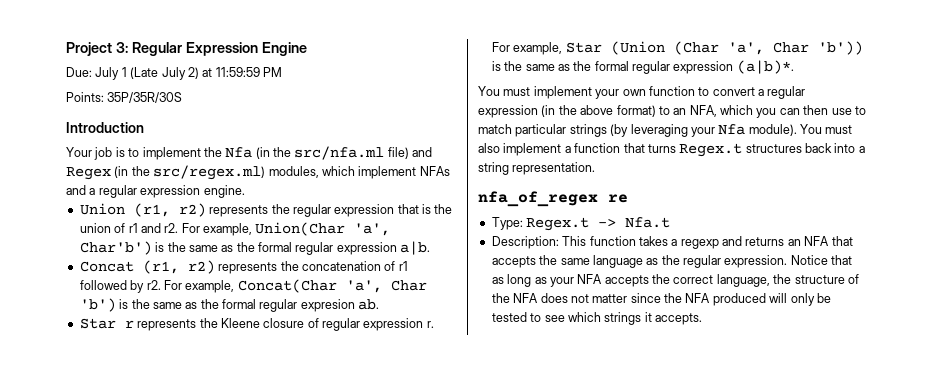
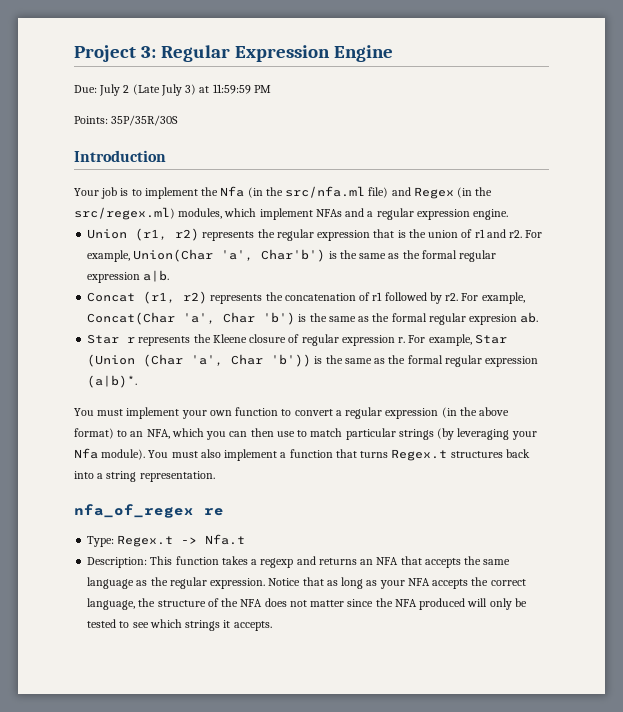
[121,67,127,77] 1 -> [123,85,130,93] 2
[187,67,199,79] 2) -> [185,84,197,95] 3)

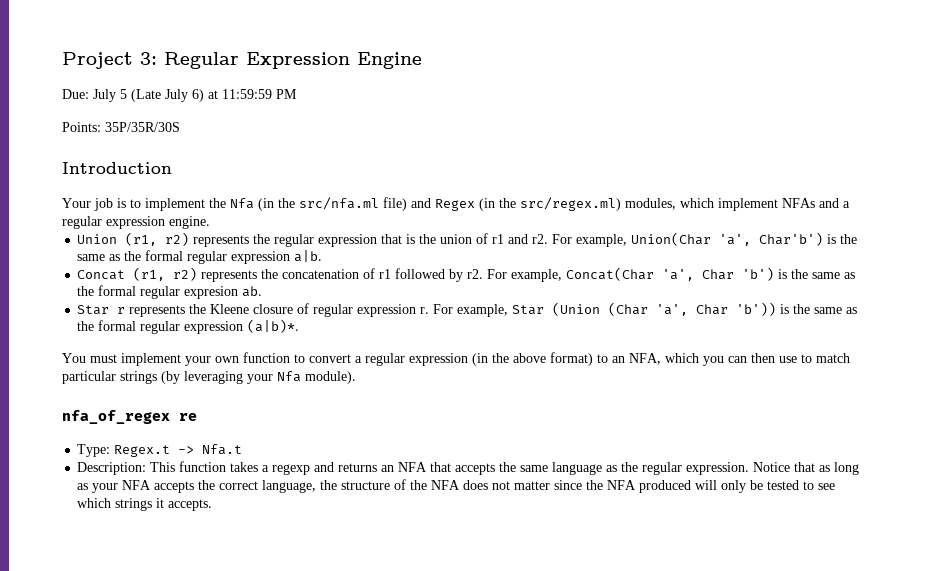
[123,85,130,93] 2 -> [120,89,127,99] 5
[185,84,197,95] 3) -> [192,89,204,102] 6)
[148,449,530,461] [74,471,215,482] You must also implement a function that turns Regex.t structures back into a string representation. -> (356, 377) none

